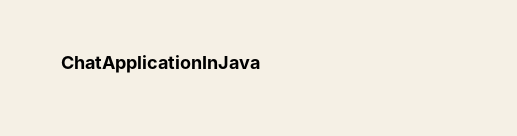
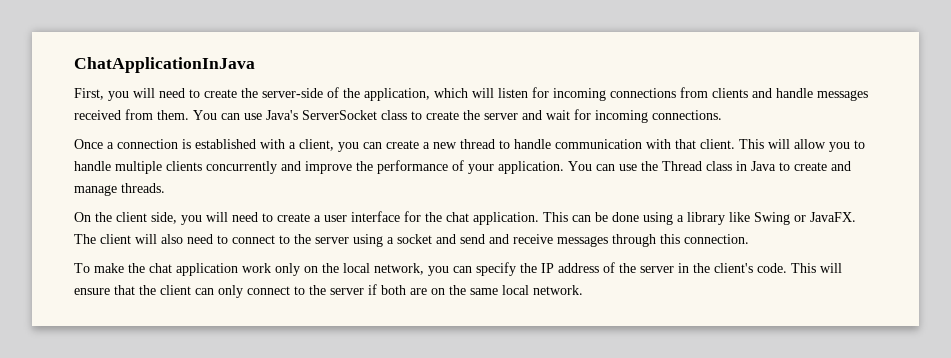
(260, 64) none -> [74,87,868,101] [74,109,722,123] [74,139,865,152] [74,160,851,174] [74,183,165,196] [74,211,856,225] [74,234,749,247] [74,262,842,276] [74,284,583,298] // First, you will need to create the server-side of the application, which will listen for incoming connections from clients and handle messages received from them. You can use Java's ServerSocket class to create the server and wait for incoming connections. // Once a connection is established with a client, you can create a new thread to handle communication with that client. This will allow you to handle multiple clients concurrently and improve the performance of your application. You can use the Thread class in Java to create and manage threads. // On the client side, you will need to create a user interface for the chat application. This can be done using a library like Swing or JavaFX. The client will also need to connect to the server using a socket and send and receive messages through this connection. // To make the chat application work only on the local network, you can specify the IP address of the server in the client's code. This will ensure that the client can only connect to the server if both are on the same local network.

